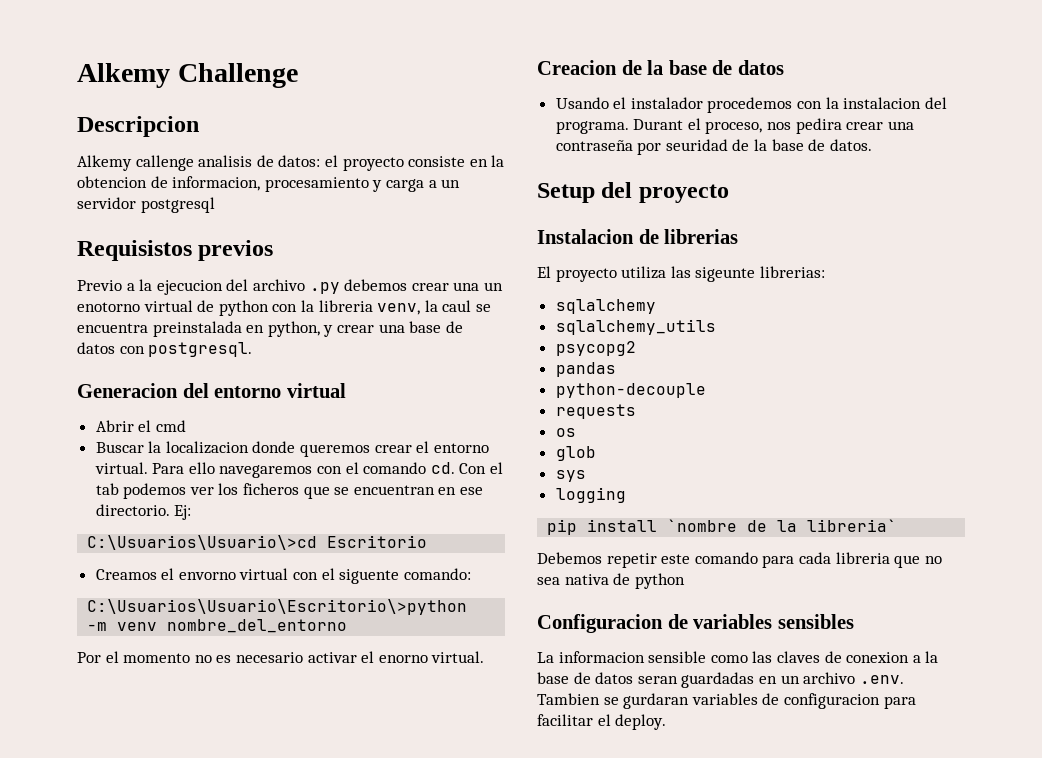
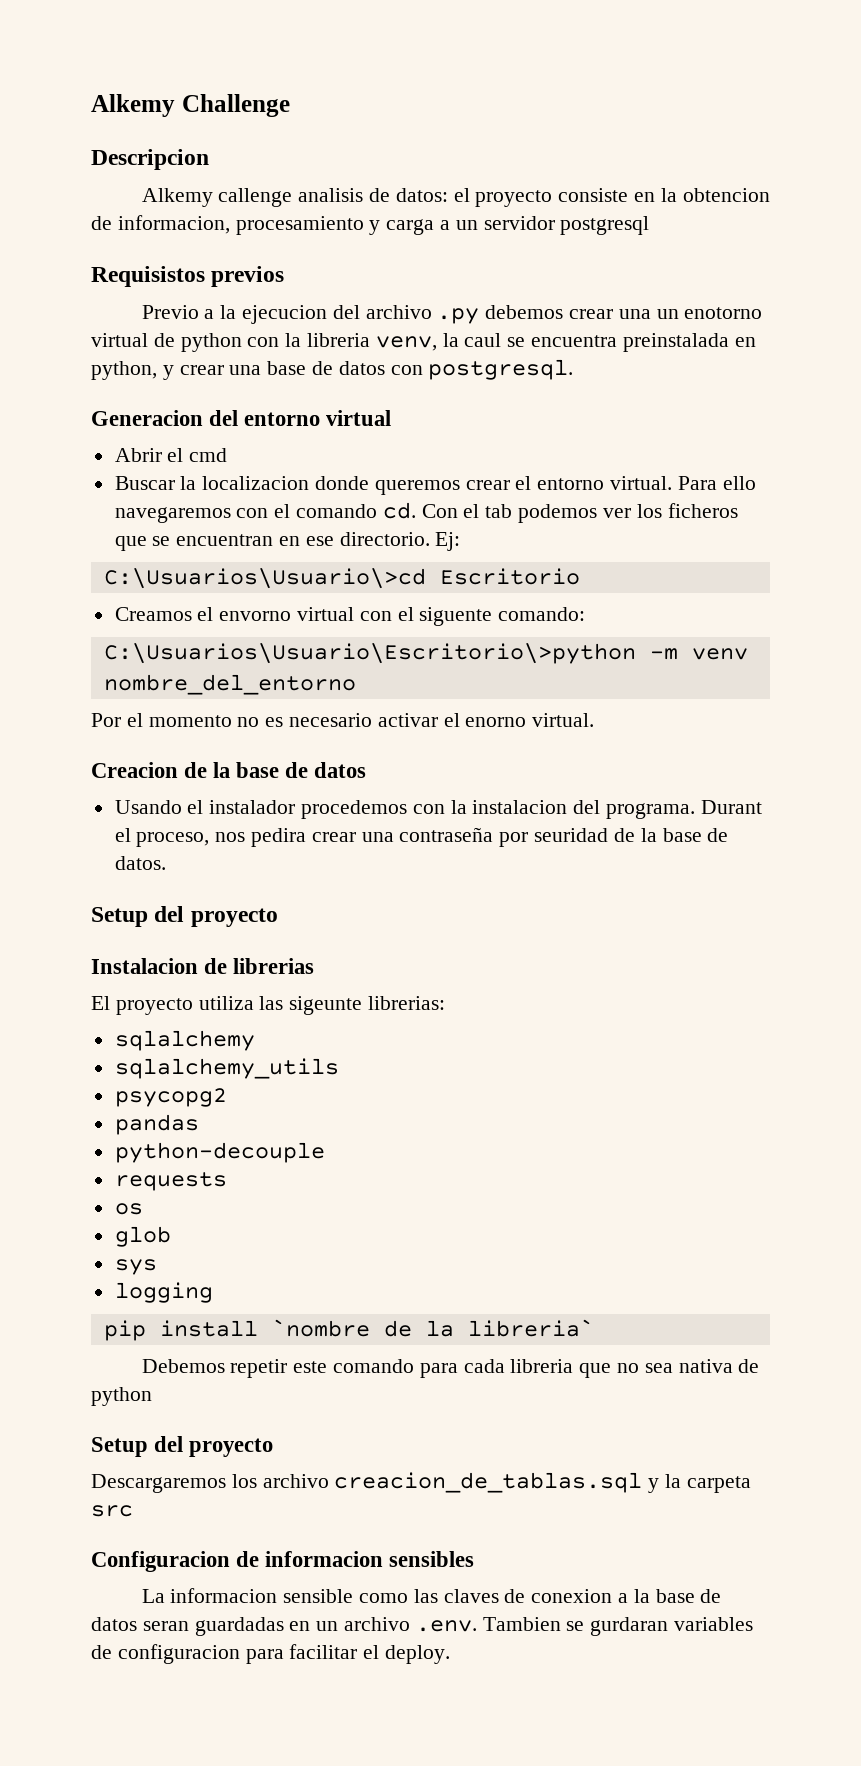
(685, 581) none -> [91,1436,274,1457] [91,1472,751,1493] [91,1505,133,1517] // Setup del proyecto // Descargaremos los archivo creacion_de_tablas.sql y la carpeta src
[693,614,773,629] variables -> [265,1551,384,1567] informacion

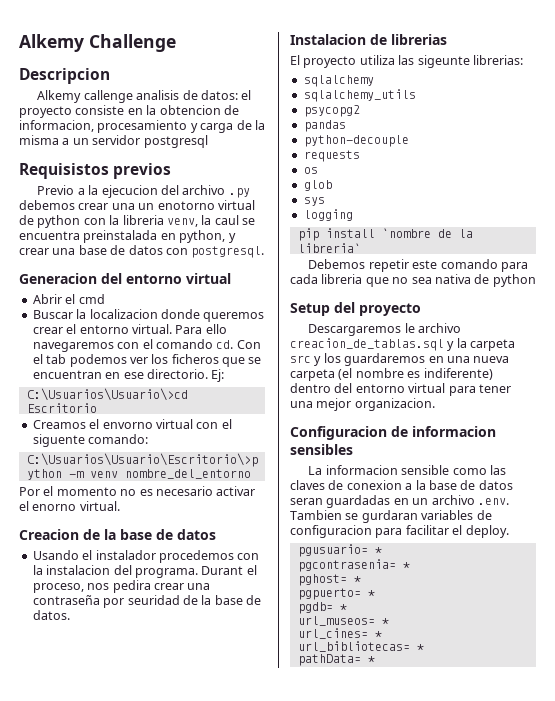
(435, 227) none -> [236,120,265,130] [19,135,59,145] de la misma
[91,906,278,927] // Setup del proyecto -> (70, 615) none
[231,1474,257,1488] los -> [404,323,415,333] le
(133, 1511) none -> [314,353,510,366] [290,368,493,381] [290,383,511,396] [290,398,435,411] y los guardaremos en una nueva carpeta (el nombre es indiferente) dentro del entorno virtual para tener una mejor organizacion.
(451, 1654) none -> [297,544,382,557] [297,559,410,572] [297,574,361,586] [297,588,375,600] [297,602,347,614] [297,616,389,626] [297,628,382,639] [297,641,424,652] [297,654,375,666] // pgusuario= * // pgcontrasenia= * // pghost= * // pgpuerto= * // pgdb= * // url_museos= * // url_cines= * // url_bibliotecas= * // pathData= *

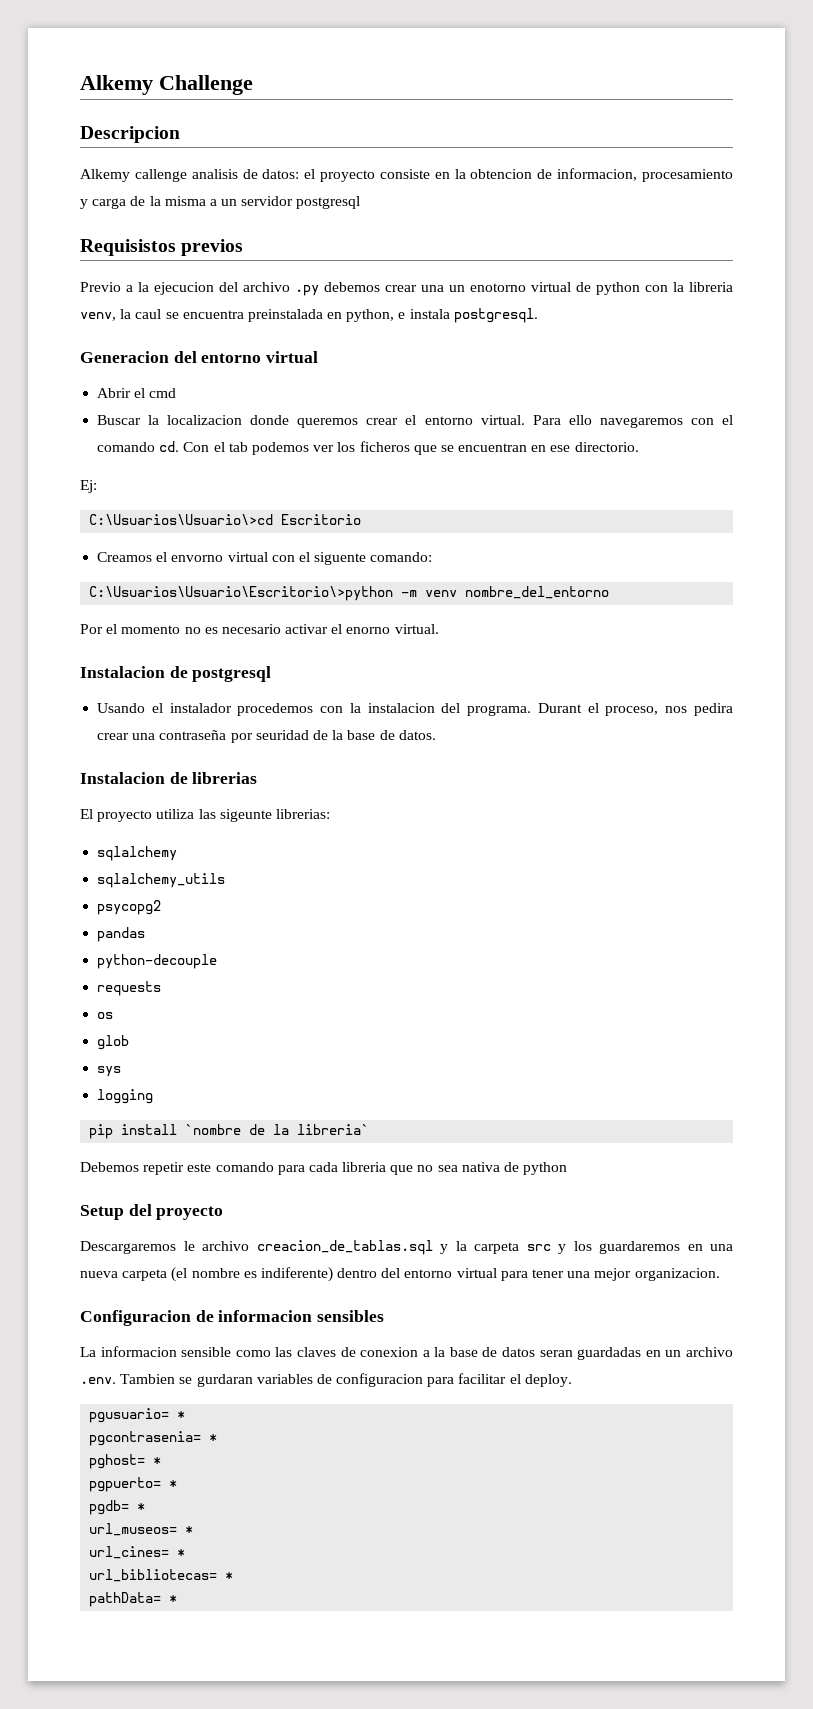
[228,233,236,243] [19,245,188,255] y crear una base de datos con -> [398,309,450,319] e instala
(208, 374) none -> (639, 447) //
[19,529,216,540] Creacion de la base de datos -> [80,666,272,682] Instalacion de postgresql

